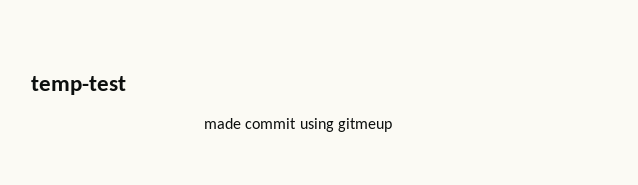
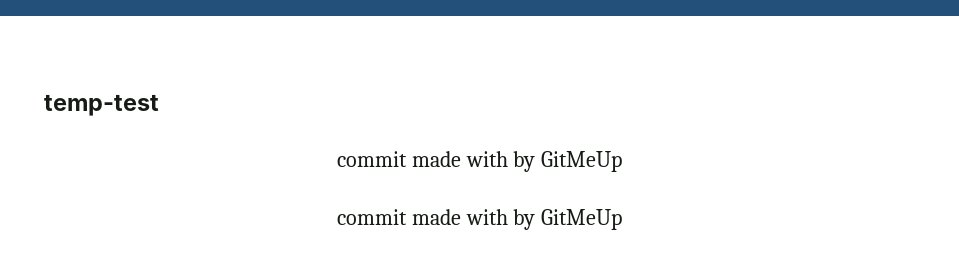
[204,118,392,132] made commit using gitmeup -> [336,151,623,172] [336,209,623,230] commit made with by GitMeUp // commit made with by GitMeUp

